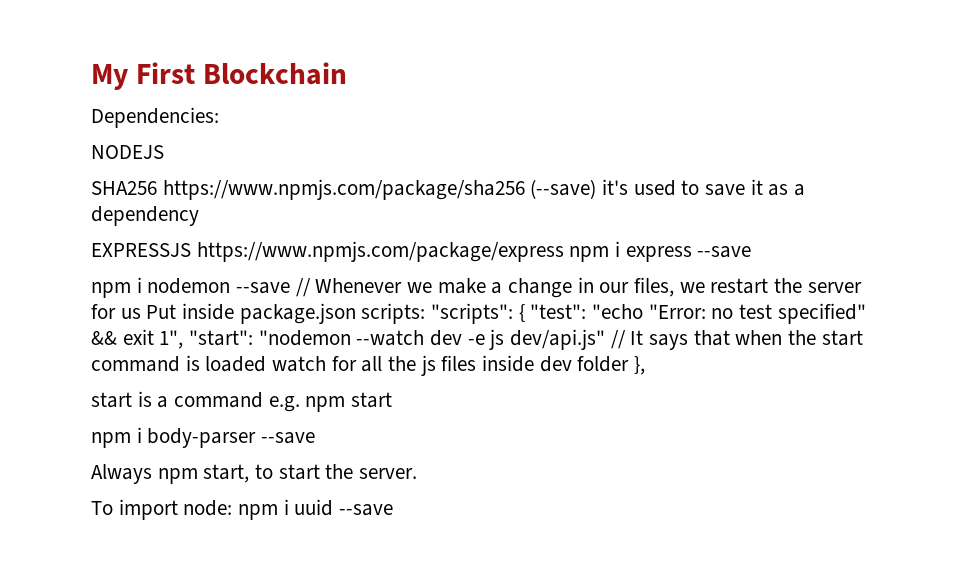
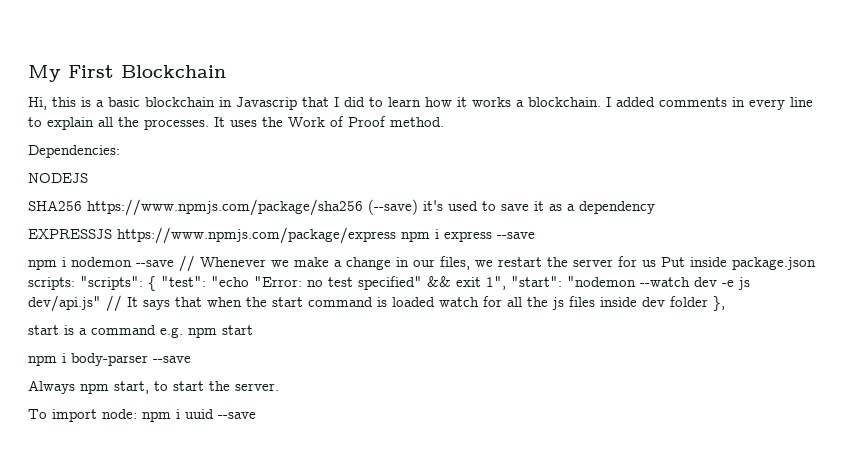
(347, 73) none -> [28,97,813,110] [28,116,444,130] // Hi, this is a basic blockchain in Javascrip that I did to learn how it works a blockchain. I added comments in every line to explain all the processes. It uses the Work of Proof method.

